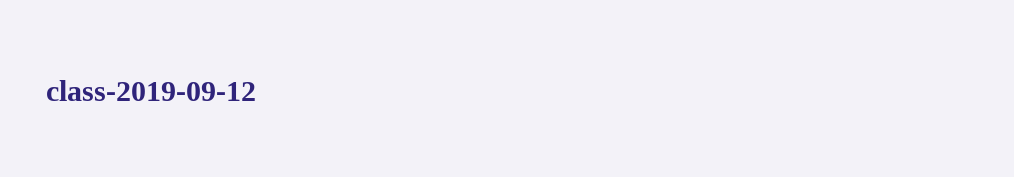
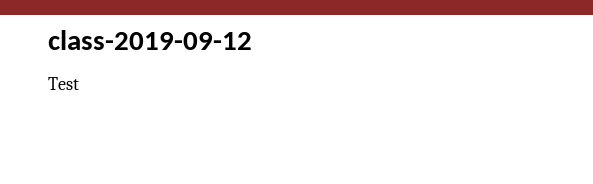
(256, 90) none -> [48,77,79,90] // Test

